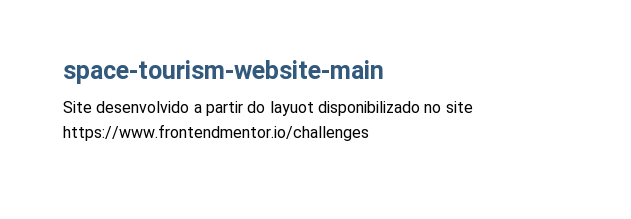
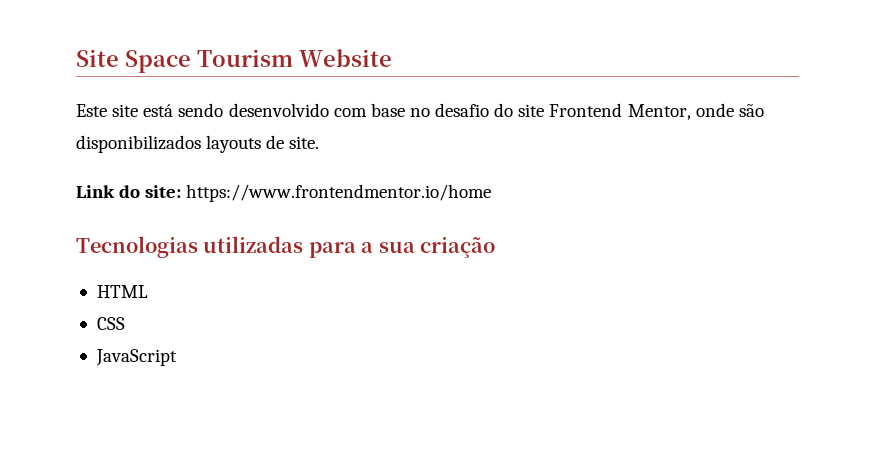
[63,60,384,84] [63,101,473,116] [63,124,369,141] space-tourism-website-main // Site desenvolvido a partir do layuot disponibilizado no site https://www.frontendmentor.io/challenges -> [76,49,392,73] [76,103,764,120] [76,135,320,153] [76,184,492,202] [76,236,495,258] [96,285,148,298] [96,317,125,330] [95,349,177,366] Site Space Tourism Website // Este site está sendo desenvolvido com base no desafio do site Frontend Mentor, onde são disponibilizados layouts de site. // Link do site: https://www.frontendmentor.io/home // Tecnologias utilizadas para a sua criação // HTML // CSS // JavaScript

